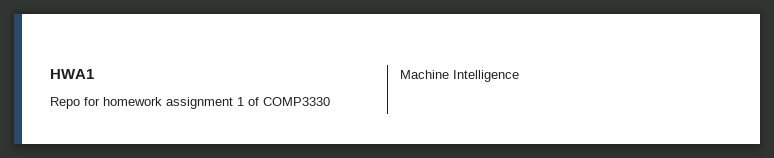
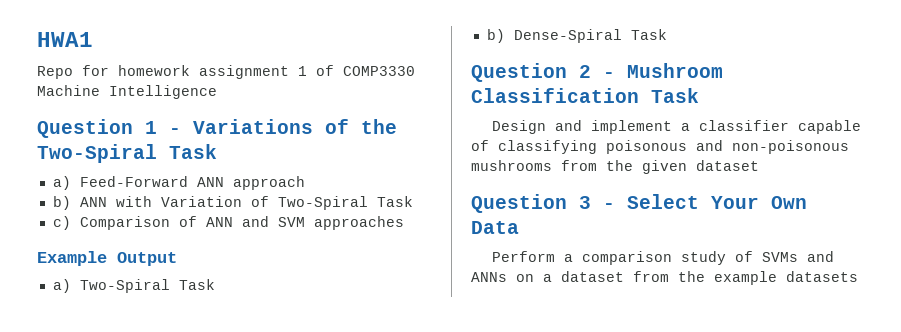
(519, 76) none -> [37,119,397,138] [37,144,217,163] [52,176,305,190] [52,196,413,210] [52,216,404,230] [37,251,177,266] [52,279,215,293] [486,29,667,43] [471,63,723,82] [471,88,699,103] [491,120,861,134] [471,140,849,154] [471,160,759,174] [471,194,807,213] [471,221,519,234] [491,251,834,265] [471,271,858,285] // Question 1 - Variations of the Two-Spiral Task // a) Feed-Forward ANN approach // b) ANN with Variation of Two-Spiral Task // c) Comparison of ANN and SVM approaches // Example Output // a) Two-Spiral Task // b) Dense-Spiral Task // Question 2 - Mushroom Classification Task // Design and implement a classifier capable of classifying poisonous and non-poisonous mushrooms from the given dataset // Question 3 - Select Your Own Data // Perform a comparison study of SVMs and ANNs on a dataset from the example datasets

